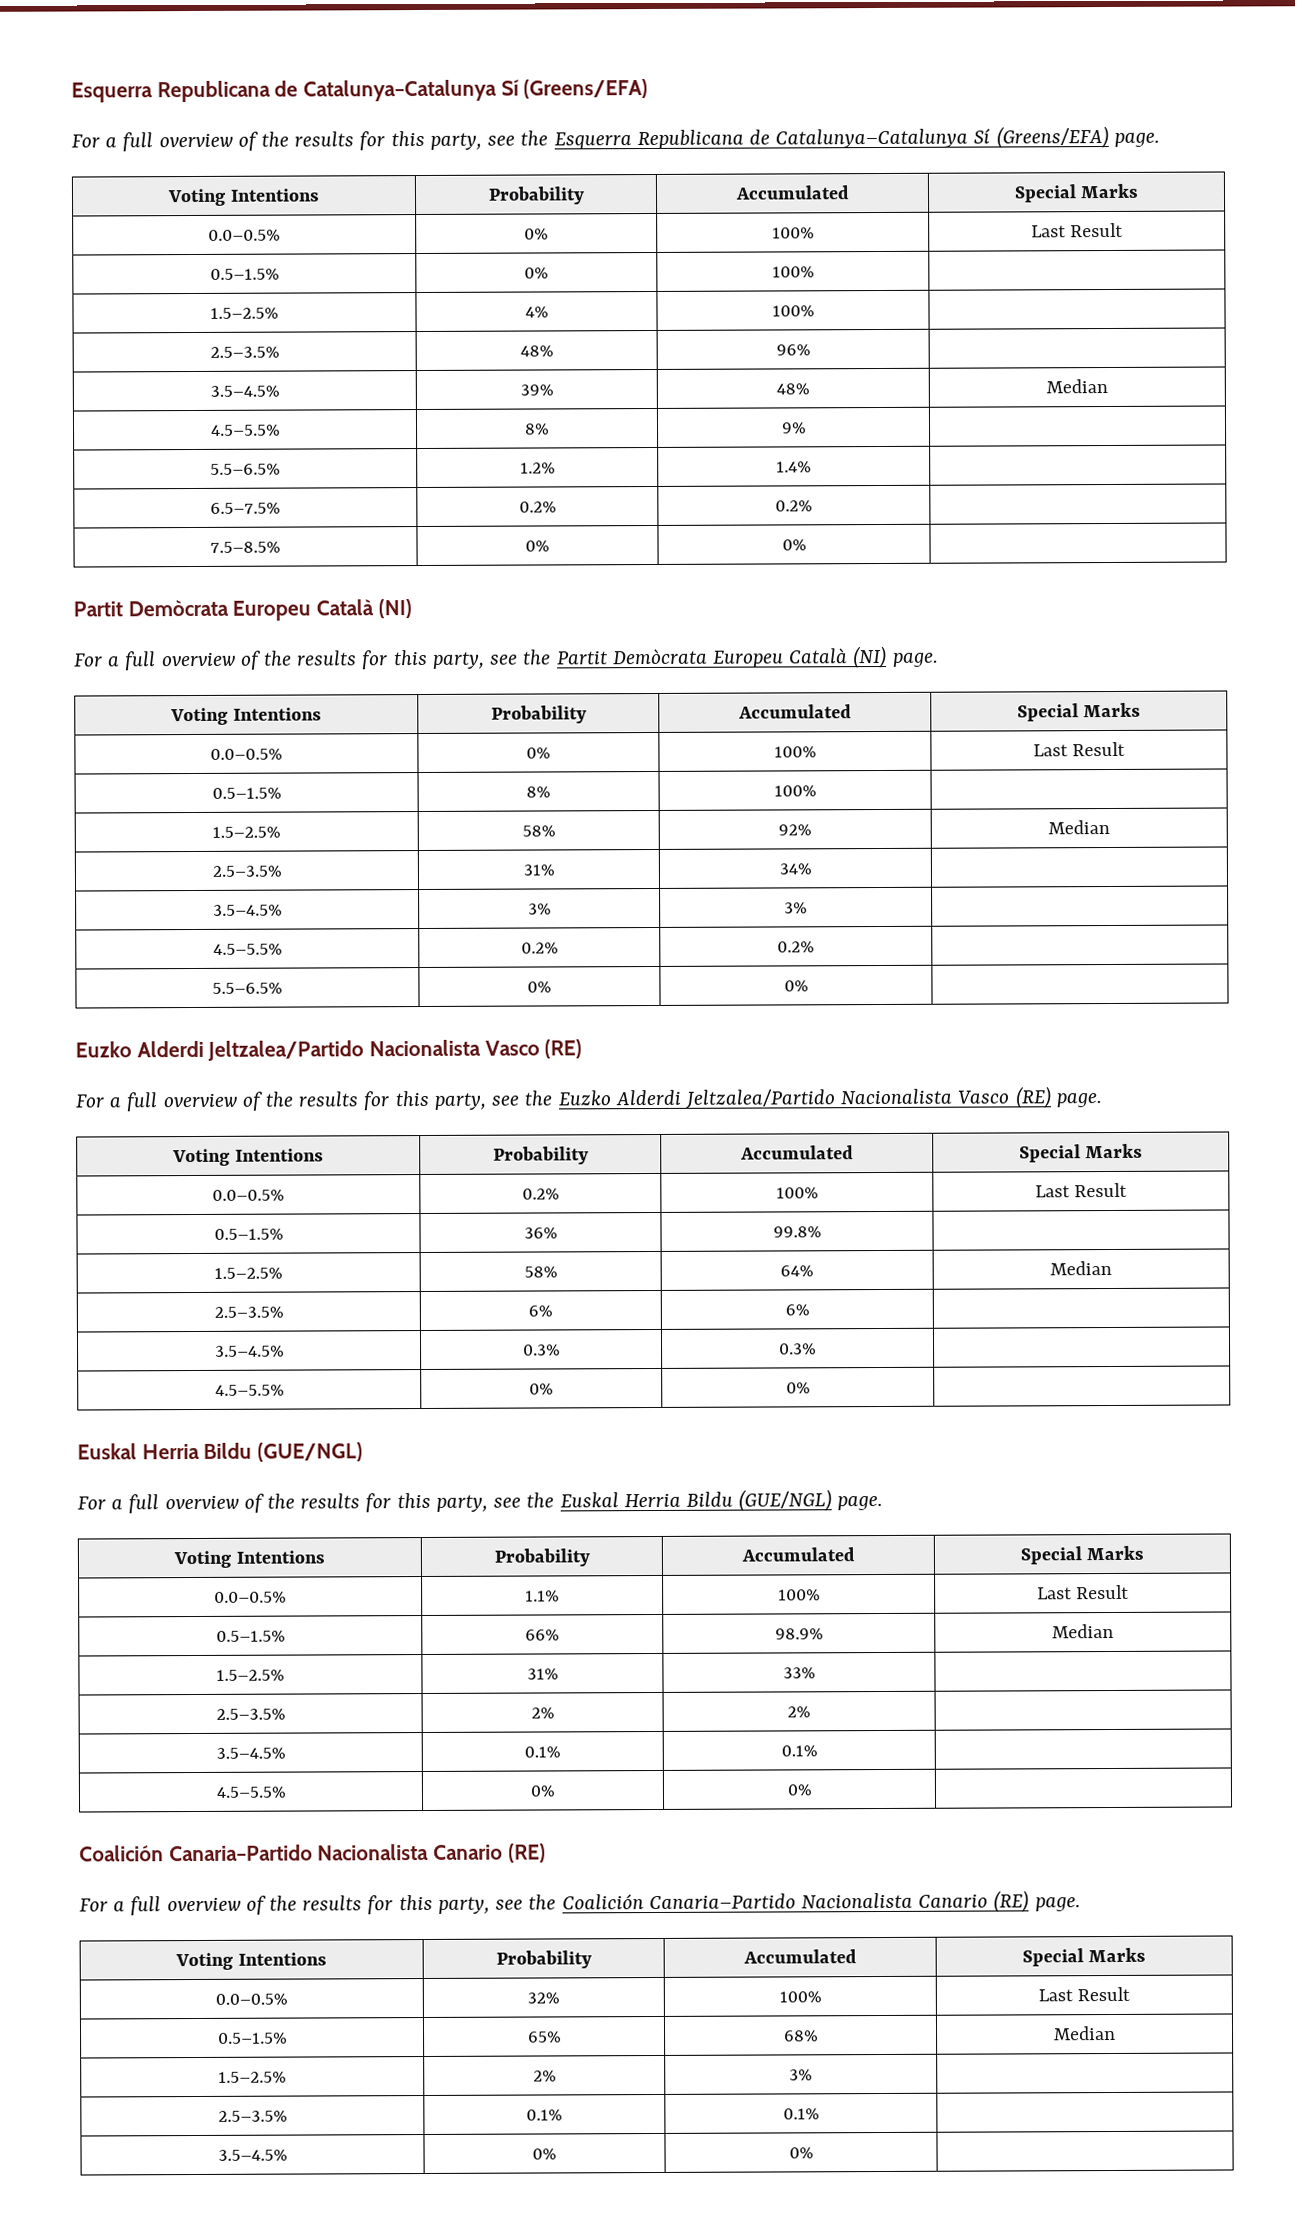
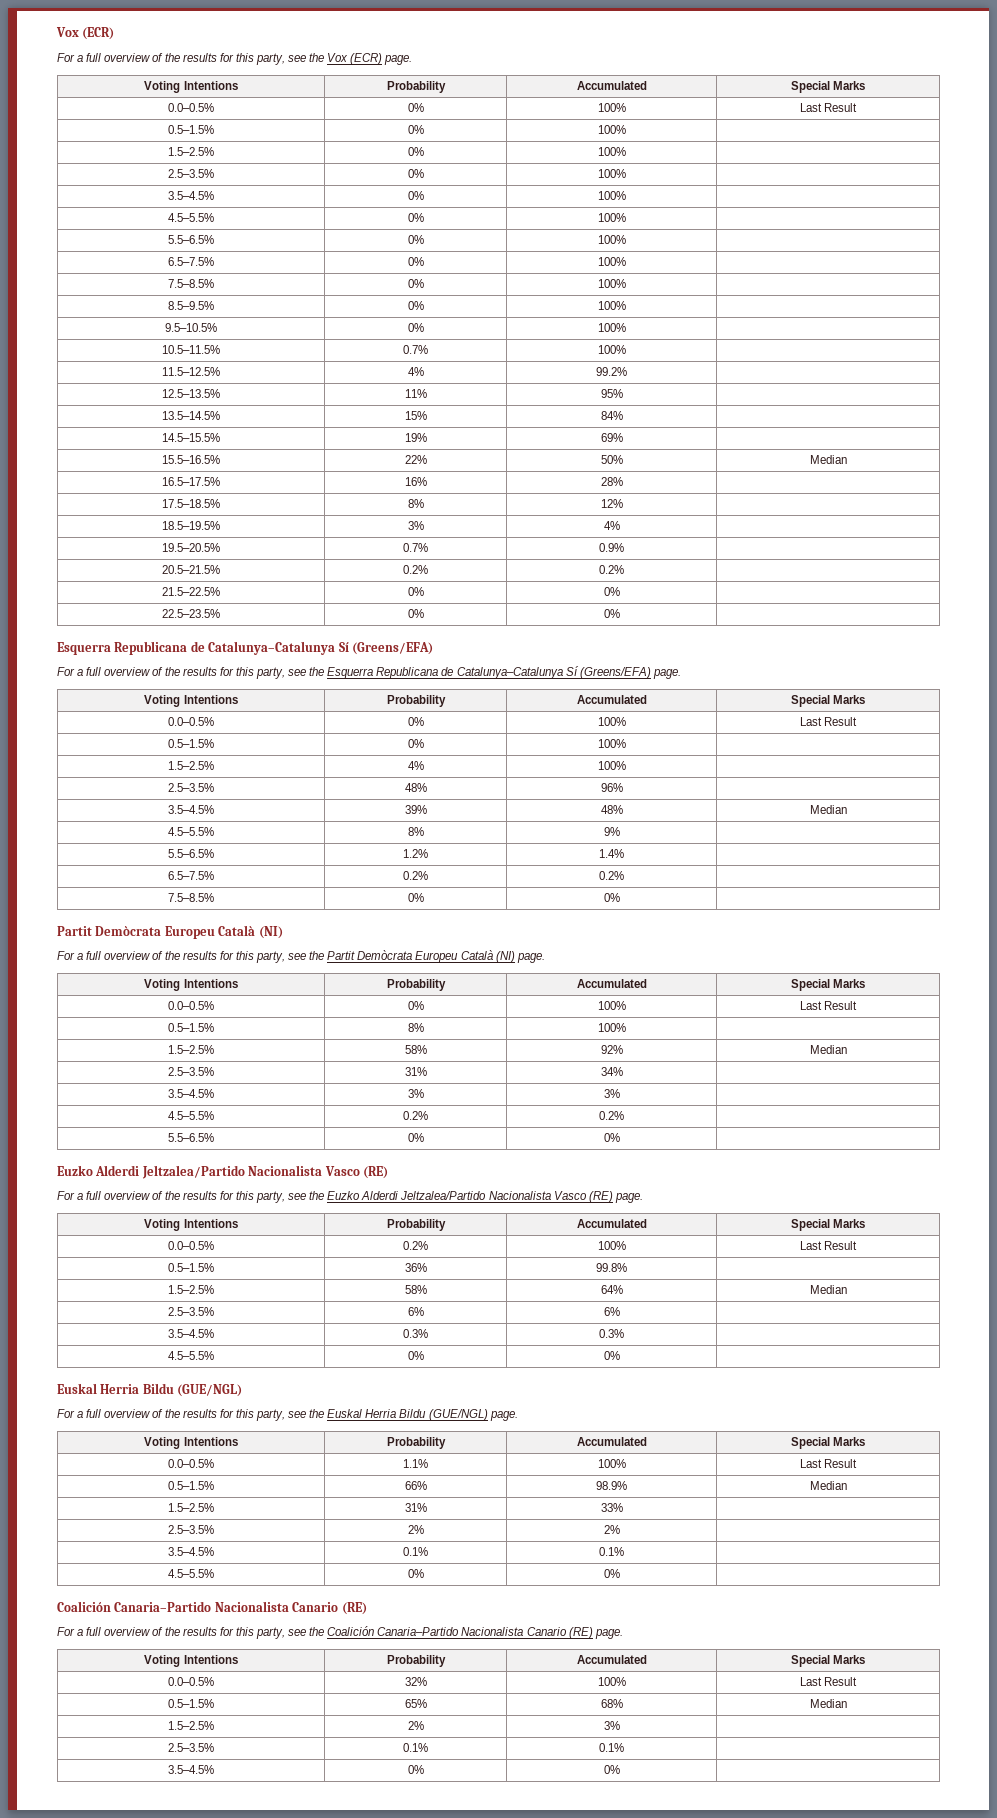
(71, 92) none -> [56,27,115,40] [57,53,413,65] [144,81,238,93] [386,81,446,93] [576,81,647,90] [790,81,866,93] [168,103,214,112] [407,103,424,112] [597,103,626,112] [799,103,858,112] [168,125,214,134] [407,125,424,134] [597,125,626,134] [168,147,214,156] [407,147,424,156] [597,147,626,156] [168,169,214,178] [407,169,424,178] [597,169,626,178] [168,191,214,200] [407,191,424,200] [597,191,626,200] [168,213,214,222] [407,213,424,222] [597,213,626,222] [168,235,214,244] [407,235,424,244] [597,235,626,244] [168,257,214,266] [407,257,424,266] [597,257,626,266] [168,279,214,288] [407,279,424,288] [597,279,626,288] [168,301,214,310] [407,301,424,310] [597,301,626,310] [165,323,217,332] [407,323,424,332] [597,323,626,332] [162,345,220,354] [403,345,428,354] [597,345,626,354] [162,367,220,376] [407,367,424,376] [596,367,627,376] [162,389,220,398] [404,389,427,398] [600,389,623,398] [162,411,220,420] [404,411,427,420] [600,411,623,420] [162,433,220,442] [404,433,427,442] [600,433,623,442] [162,455,220,464] [404,455,427,464] [600,455,623,464] [809,455,847,464] [162,477,220,486] [404,477,427,486] [600,477,623,486] [162,499,220,508] [407,499,424,508] [600,499,623,508] [162,521,220,530] [407,521,424,530] [603,521,620,530] [162,543,220,552] [403,543,428,552] [599,543,624,552] [162,565,220,574] [403,565,428,574] [599,565,624,574] [162,587,220,596] [407,587,424,596] [603,587,620,596] [162,609,220,618] [407,609,424,618] [603,609,620,618] Vox (ECR) // For a full overview of the results for this party, see the Vox (ECR) page. // Voting Intentions | Probability | Accumulated | Special Marks // 0.0–0.5% | 0% | 100% | Last Result // 0.5–1.5% | 0% | 100% | // 1.5–2.5% | 0% | 100% | // 2.5–3.5% | 0% | 100% | // 3.5–4.5% | 0% | 100% | // 4.5–5.5% | 0% | 100% | // 5.5–6.5% | 0% | 100% | // 6.5–7.5% | 0% | 100% | // 7.5–8.5% | 0% | 100% | // 8.5–9.5% | 0% | 100% | // 9.5–10.5% | 0% | 100% | // 10.5–11.5% | 0.7% | 100% | // 11.5–12.5% | 4% | 99.2% | // 12.5–13.5% | 11% | 95% | // 13.5–14.5% | 15% | 84% | // 14.5–15.5% | 19% | 69% | // 15.5–16.5% | 22% | 50% | Median // 16.5–17.5% | 16% | 28% | // 17.5–18.5% | 8% | 12% | // 18.5–19.5% | 3% | 4% | // 19.5–20.5% | 0.7% | 0.9% | // 20.5–21.5% | 0.2% | 0.2% | // 21.5–22.5% | 0% | 0% | // 22.5–23.5% | 0% | 0% | //

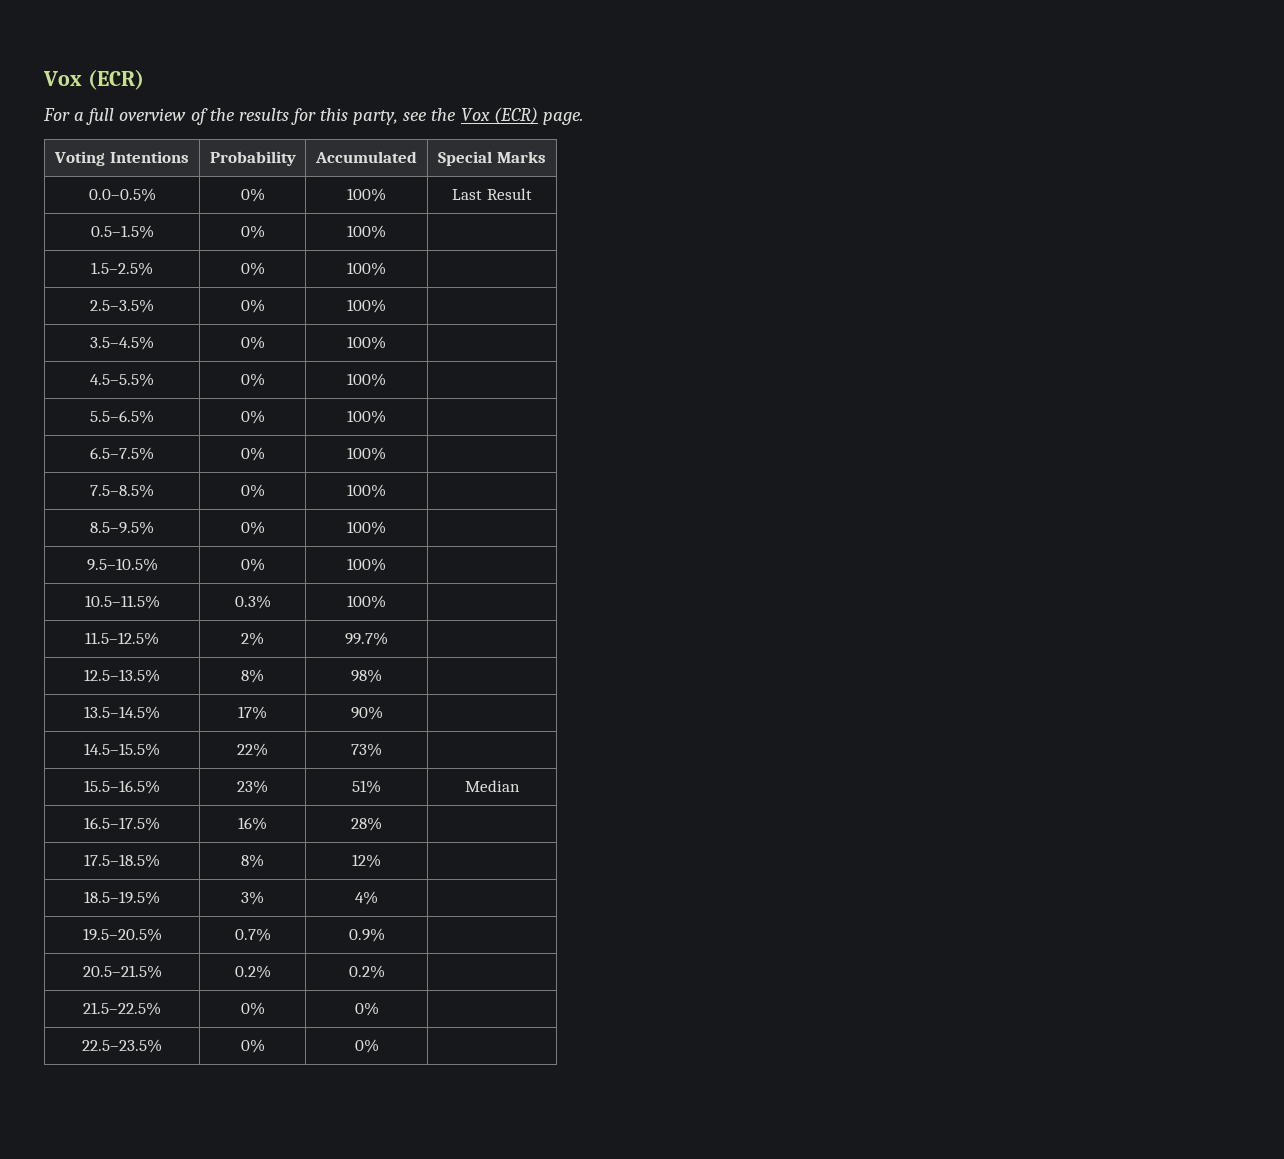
[403,345,428,354] 0.7% -> [234,595,271,609] 0.3%
[407,367,424,376] [596,367,627,376] 4% | 99.2% -> [240,632,264,646] [345,632,388,646] 2% | 99.7%
[404,389,427,398] [600,389,623,398] 11% | 95% -> [240,669,264,683] [351,669,382,683] 8% | 98%
[404,411,427,420] [600,411,623,420] 15% | 84% -> [237,706,267,720] [350,706,383,720] 17% | 90%
[404,433,427,442] [600,433,623,442] 19% | 69% -> [236,743,268,757] [351,743,382,757] 22% | 73%
[404,455,427,464] [600,455,623,464] 22% | 50% -> [236,780,268,794] [352,780,381,794] 23% | 51%
[57,641,433,655] [57,666,681,679] [144,695,238,707] [386,695,446,707] [576,695,647,704] [790,695,866,707] [168,717,214,726] [407,717,424,726] [597,717,626,726] [799,717,858,726] [168,739,214,748] [407,739,424,748] [597,739,626,748] [168,761,214,770] [407,761,424,770] [597,761,626,770] [168,783,214,792] [404,783,427,792] [600,783,623,792] [168,805,214,814] [404,805,427,814] [600,805,623,814] [809,805,847,814] [168,827,214,836] [407,827,424,836] [603,827,620,836] [168,849,214,858] [403,849,428,858] [599,849,624,858] [168,871,214,880] [403,871,428,880] [599,871,624,880] [168,893,214,902] [407,893,424,902] [603,893,620,902] [57,925,283,939] [57,950,545,963] [144,979,238,991] [386,979,446,991] [576,979,647,988] [790,979,866,991] [168,1001,214,1010] [407,1001,424,1010] [597,1001,626,1010] [799,1001,858,1010] [168,1023,214,1032] [407,1023,424,1032] [597,1023,626,1032] [168,1045,214,1054] [404,1045,427,1054] [600,1045,623,1054] [809,1045,847,1054] [168,1067,214,1076] [404,1067,427,1076] [600,1067,623,1076] [168,1089,214,1098] [407,1089,424,1098] [603,1089,620,1098] [168,1111,214,1120] [403,1111,428,1120] [599,1111,624,1120] [168,1133,214,1142] [407,1133,424,1142] [603,1133,620,1142] [57,1165,388,1179] [57,1191,643,1203] [144,1219,238,1231] [386,1219,446,1231] [576,1219,647,1228] [790,1219,866,1231] [168,1241,214,1250] [403,1241,428,1250] [597,1241,626,1250] [799,1241,858,1250] [168,1263,214,1272] [404,1263,427,1272] [596,1263,627,1272] [168,1285,214,1294] [404,1285,427,1294] [600,1285,623,1294] [809,1285,847,1294] [168,1307,214,1316] [407,1307,424,1316] [603,1307,620,1316] [168,1329,214,1338] [403,1329,428,1338] [599,1329,624,1338] [168,1351,214,1360] [407,1351,424,1360] [603,1351,620,1360] [57,1383,243,1397] [57,1409,518,1421] [144,1437,238,1449] [386,1437,446,1449] [576,1437,647,1446] [790,1437,866,1449] [168,1459,214,1468] [403,1459,428,1468] [597,1459,626,1468] [799,1459,858,1468] [168,1481,214,1490] [404,1481,427,1490] [596,1481,627,1490] [809,1481,847,1490] [168,1503,214,1512] [404,1503,427,1512] [600,1503,623,1512] [168,1525,214,1534] [407,1525,424,1534] [603,1525,620,1534] [168,1547,214,1556] [403,1547,428,1556] [599,1547,624,1556] [168,1569,214,1578] [407,1569,424,1578] [603,1569,620,1578] [57,1601,367,1615] [57,1626,623,1639] [144,1655,238,1667] [386,1655,446,1667] [576,1655,647,1664] [790,1655,866,1667] [168,1677,214,1686] [404,1677,427,1686] [597,1677,626,1686] [799,1677,858,1686] [168,1699,214,1708] [404,1699,427,1708] [600,1699,623,1708] [809,1699,847,1708] [168,1721,214,1730] [407,1721,424,1730] [603,1721,620,1730] [168,1743,214,1752] [403,1743,428,1752] [599,1743,624,1752] [168,1765,214,1774] [407,1765,424,1774] [603,1765,620,1774] // Esquerra Republicana de Catalunya–Catalunya Sí (Greens/EFA) // For a full overview of the results for this party, see the Esquerra Republicana de Catalunya–Catalunya Sí (Greens/EFA) page. // Voting Intentions | Probability | Accumulated | Special Marks // 0.0–0.5% | 0% | 100% | Last Result // 0.5–1.5% | 0% | 100% | // 1.5–2.5% | 4% | 100% | // 2.5–3.5% | 48% | 96% | // 3.5–4.5% | 39% | 48% | Median // 4.5–5.5% | 8% | 9% | // 5.5–6.5% | 1.2% | 1.4% | // 6.5–7.5% | 0.2% | 0.2% | // 7.5–8.5% | 0% | 0% | // Partit Demòcrata Europeu Català (NI) // For a full overview of the results for this party, see the Partit Demòcrata Europeu Català (NI) page. // Voting Intentions | Probability | Accumulated | Special Marks // 0.0–0.5% | 0% | 100% | Last Result // 0.5–1.5% | 8% | 100% | // 1.5–2.5% | 58% | 92% | Median // 2.5–3.5% | 31% | 34% | // 3.5–4.5% | 3% | 3% | // 4.5–5.5% | 0.2% | 0.2% | // 5.5–6.5% | 0% | 0% | // Euzko Alderdi Jeltzalea/Partido Nacionalista Vasco (RE) // For a full overview of the results for this party, see the Euzko Alderdi Jeltzalea/Partido Nacionalista Vasco (RE) page. // Voting Intentions | Probability | Accumulated | Special Marks // 0.0–0.5% | 0.2% | 100% | Last Result // 0.5–1.5% | 36% | 99.8% | // 1.5–2.5% | 58% | 64% | Median // 2.5–3.5% | 6% | 6% | // 3.5–4.5% | 0.3% | 0.3% | // 4.5–5.5% | 0% | 0% | // Euskal Herria Bildu (GUE/NGL) // For a full overview of the results for this party, see the Euskal Herria Bildu (GUE/NGL) page. // Voting Intentions | Probability | Accumulated | Special Marks // 0.0–0.5% | 1.1% | 100% | Last Result // 0.5–1.5% | 66% | 98.9% | Median // 1.5–2.5% | 31% | 33% | // 2.5–3.5% | 2% | 2% | // 3.5–4.5% | 0.1% | 0.1% | // 4.5–5.5% | 0% | 0% | // Coalición Canaria–Partido Nacionalista Canario (RE) // For a full overview of the results for this party, see the Coalición Canaria–Partido Nacionalista Canario (RE) page. // Voting Intentions | Probability | Accumulated | Special Marks // 0.0–0.5% | 32% | 100% | Last Result // 0.5–1.5% | 65% | 68% | Median // 1.5–2.5% | 2% | 3% | // 2.5–3.5% | 0.1% | 0.1% | // 3.5–4.5% | 0% | 0% | -> (379, 1046) none

